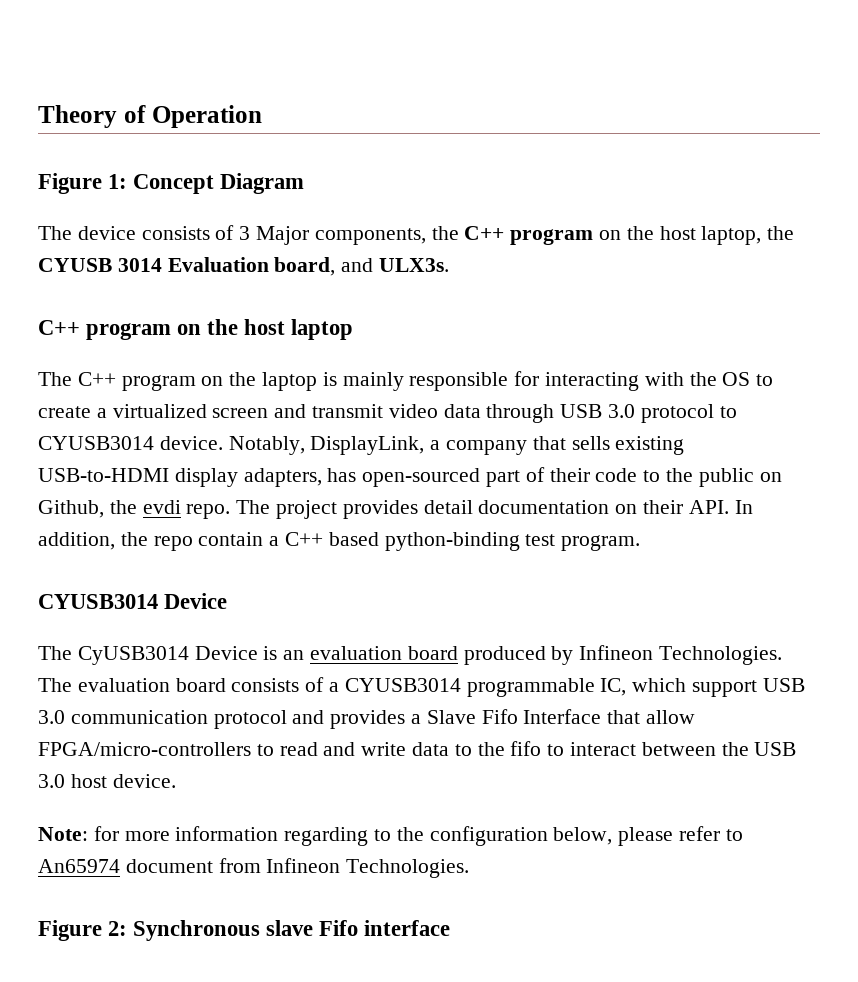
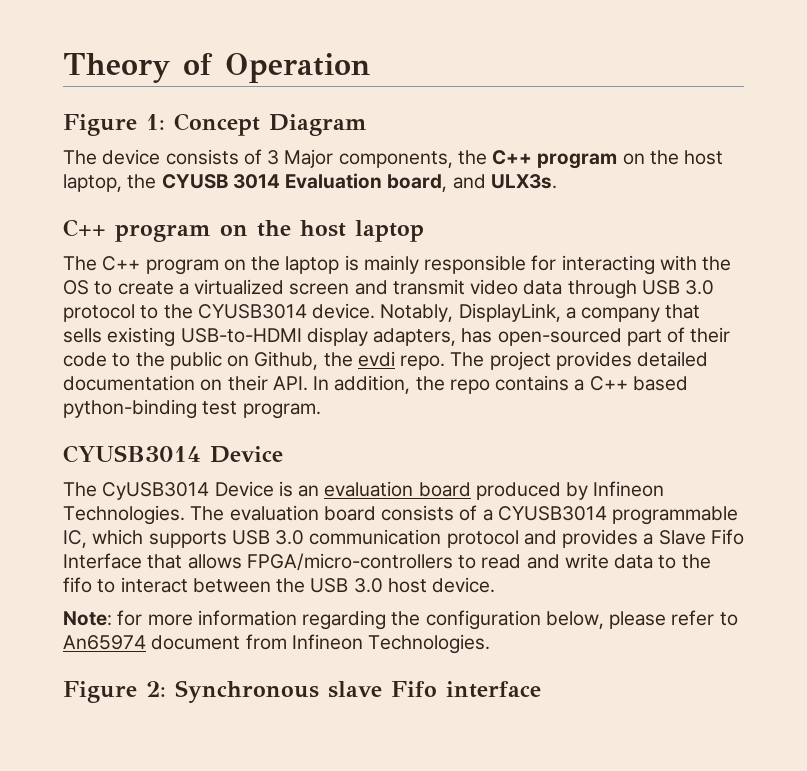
(737, 412) none -> [163,304,193,319] the
[423,500,473,514] detail -> [637,351,709,367] detailed
[198,532,264,546] contain -> [495,375,570,391] contains
[692,680,758,697] support -> [148,531,227,548] supports
[646,710,696,724] allow -> [187,554,242,569] allows
[374,829,392,841] to -> (387, 620) none

